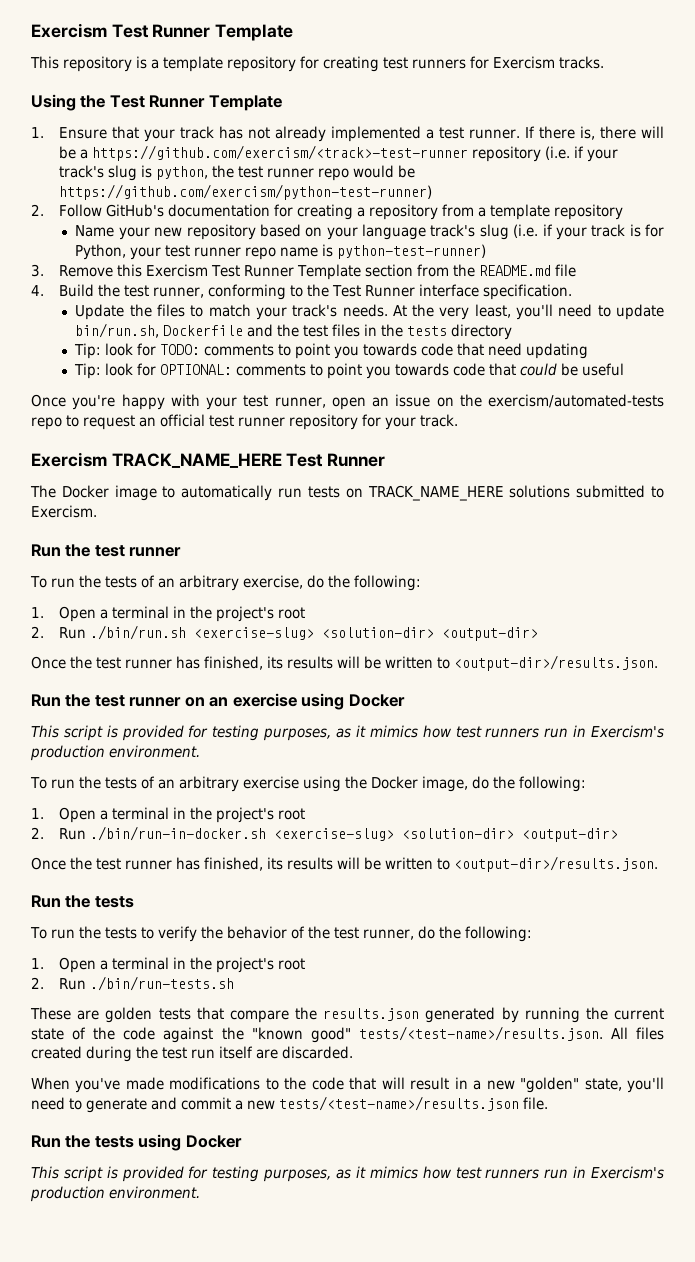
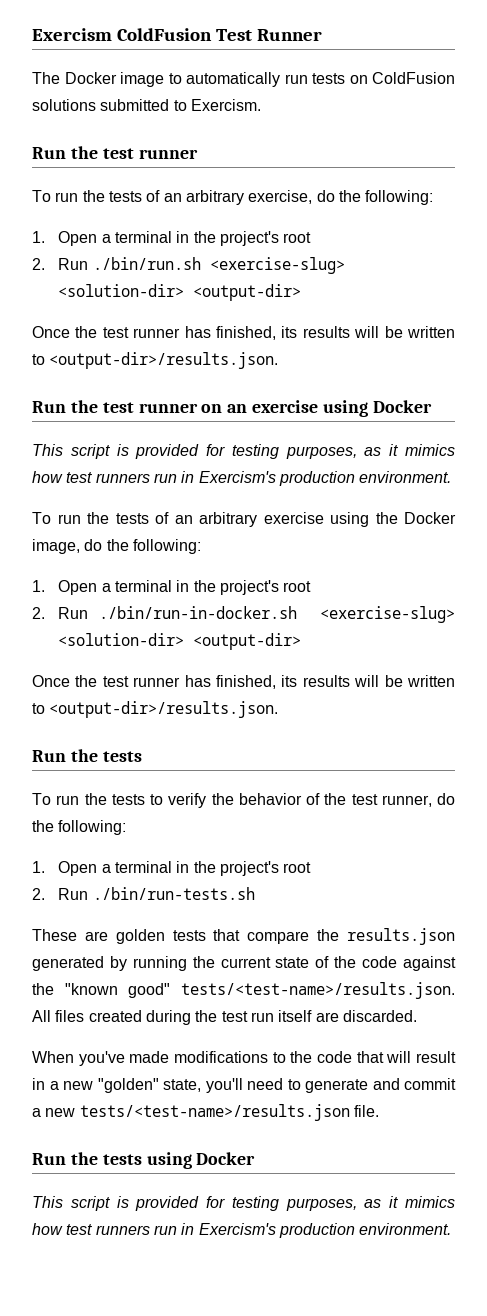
[31,23,294,41] [30,56,604,72] [31,94,282,111] [31,126,665,142] [59,145,619,162] [59,165,416,181] [59,184,433,200] [31,204,624,220] [75,224,664,240] [75,244,487,260] [31,264,577,280] [31,284,573,300] [75,304,664,320] [75,323,513,340] [74,343,589,359] [74,363,625,379] [31,394,664,410] [31,414,458,430] [31,452,282,468] Exercism Test Runner Template // This repository is a template repository for creating test runners for Exercism tracks. // Using the Test Runner Template // 1. Ensure that your track has not already implemented a test runner. If there is, there will be a https://github.com/exercism/<track>-test-runner repository (i.e. if your track's slug is python, the test runner repo would be https://github.com/exercism/python-test-runner) // 2. Follow GitHub's documentation for creating a repository from a template repository // Name your new repository based on your language track's slug (i.e. if your track is for Python, your test runner repo name is python-test-runner) // 3. Remove this Exercism Test Runner Template section from the README.md file // 4. Build the test runner, conforming to the Test Runner interface specification. // Update the files to match your track's needs. At the very least, you'll need to update bin/run.sh, Dockerfile and the test files in the tests directory // Tip: look for TODO: comments to point you towards code that need updating // Tip: look for OPTIONAL: comments to point you towards code that could be useful // Once you're happy with your test runner, open an issue on the exercism/automated-tests repo to request an official test runner repository for your track. // Exercism TRACK_NAME_HERE -> [32,28,213,41] Exercism ColdFusion
[367,485,504,501] TRACK_NAME_HERE -> [372,72,455,84] ColdFusion

